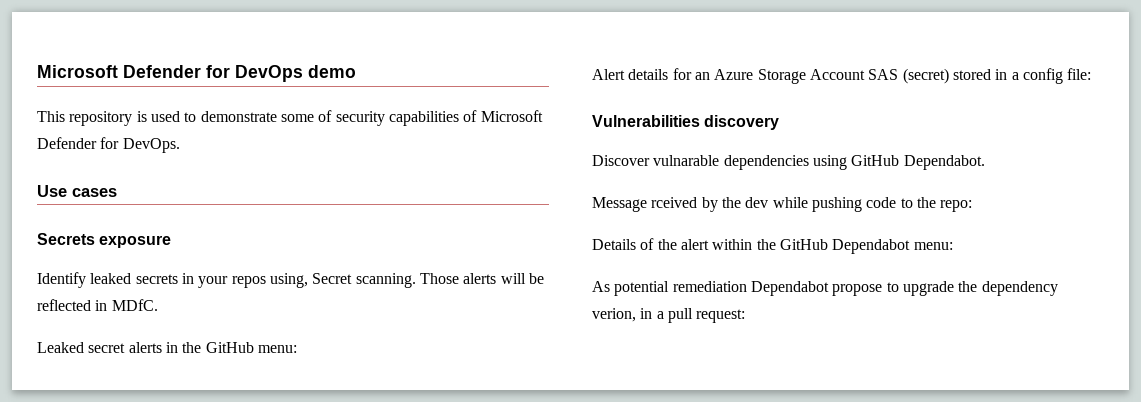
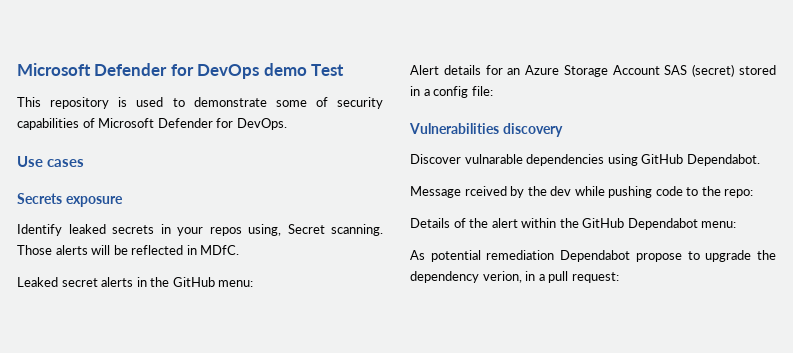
(356, 71) none -> [311,64,345,76] Test

